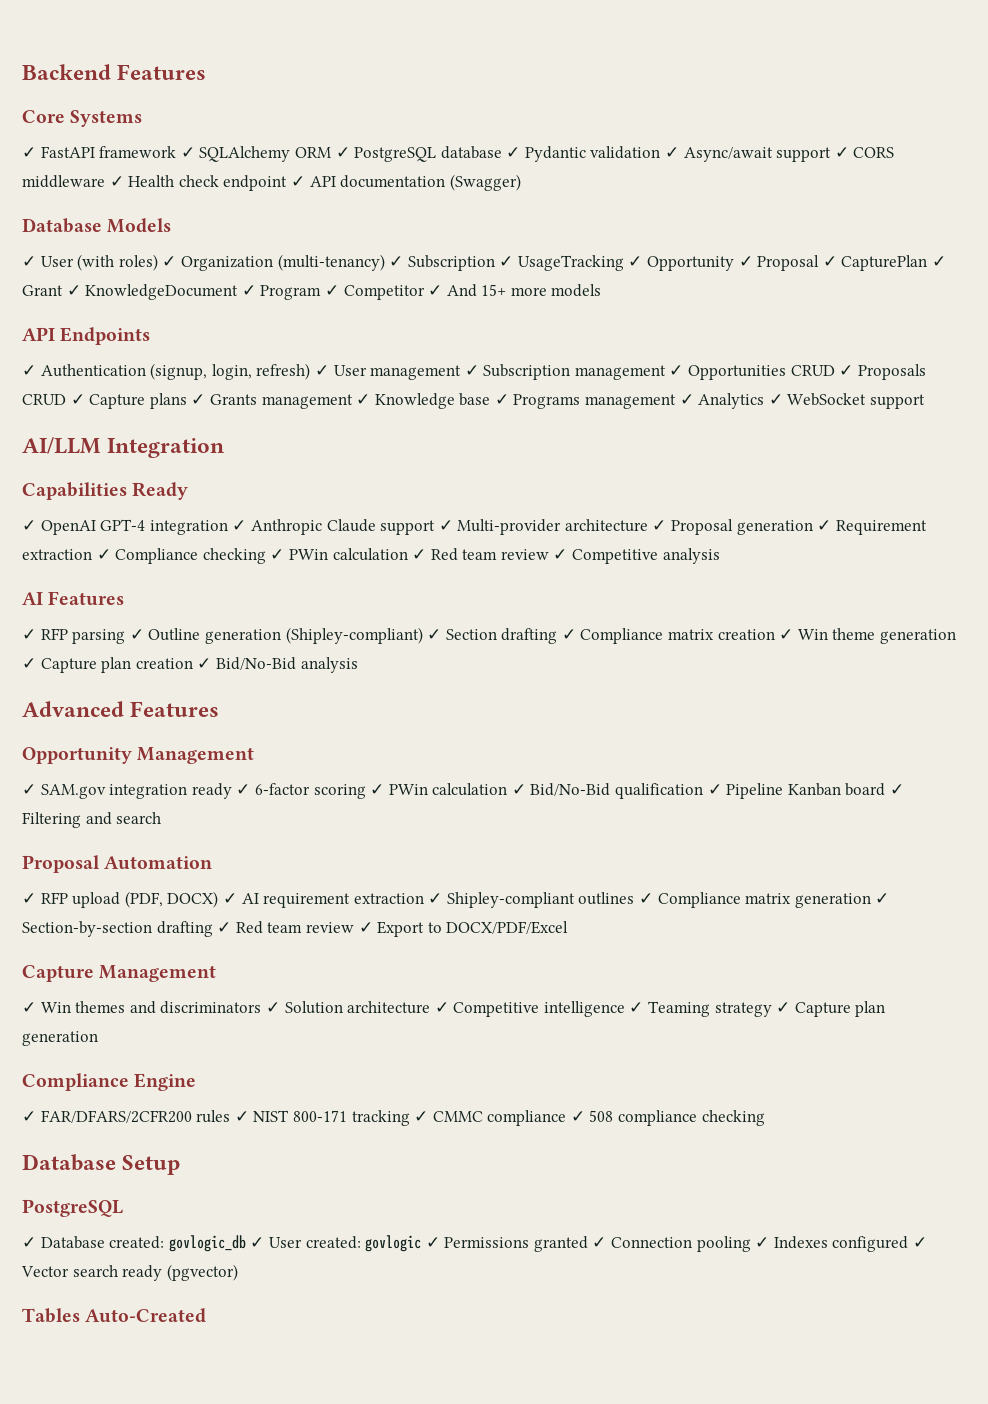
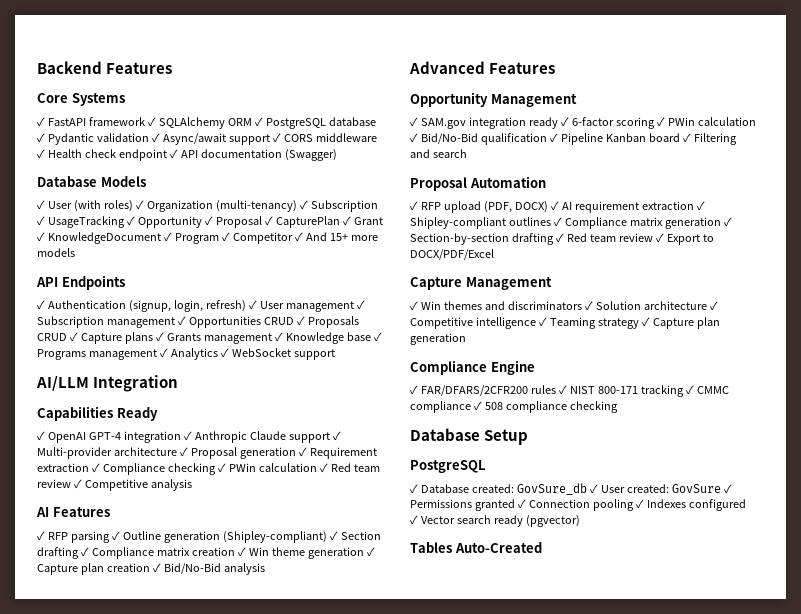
[168,1235,246,1252] govlogic_db -> [516,483,587,495] GovSure_db
[365,1235,422,1252] govlogic -> [671,484,721,493] GovSure

